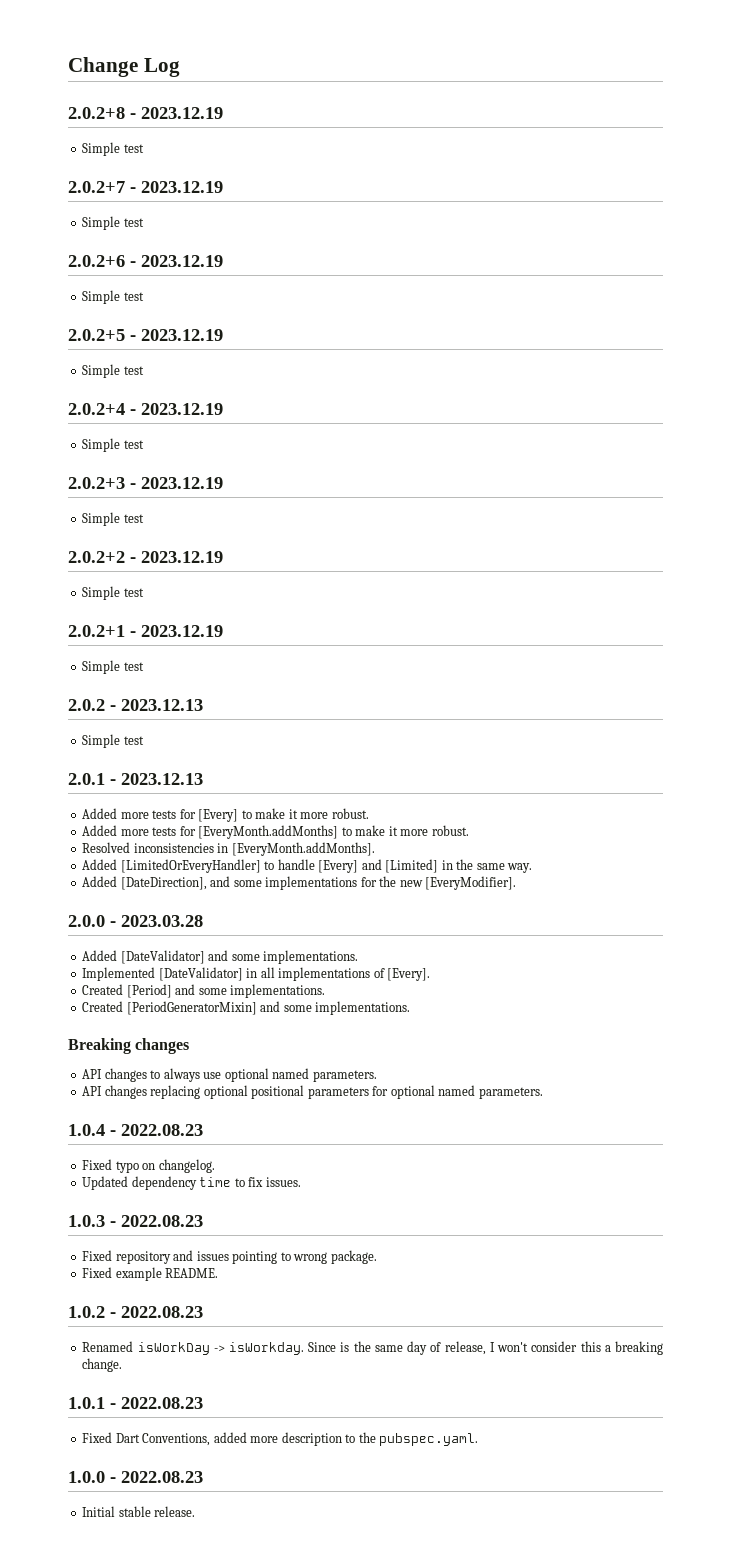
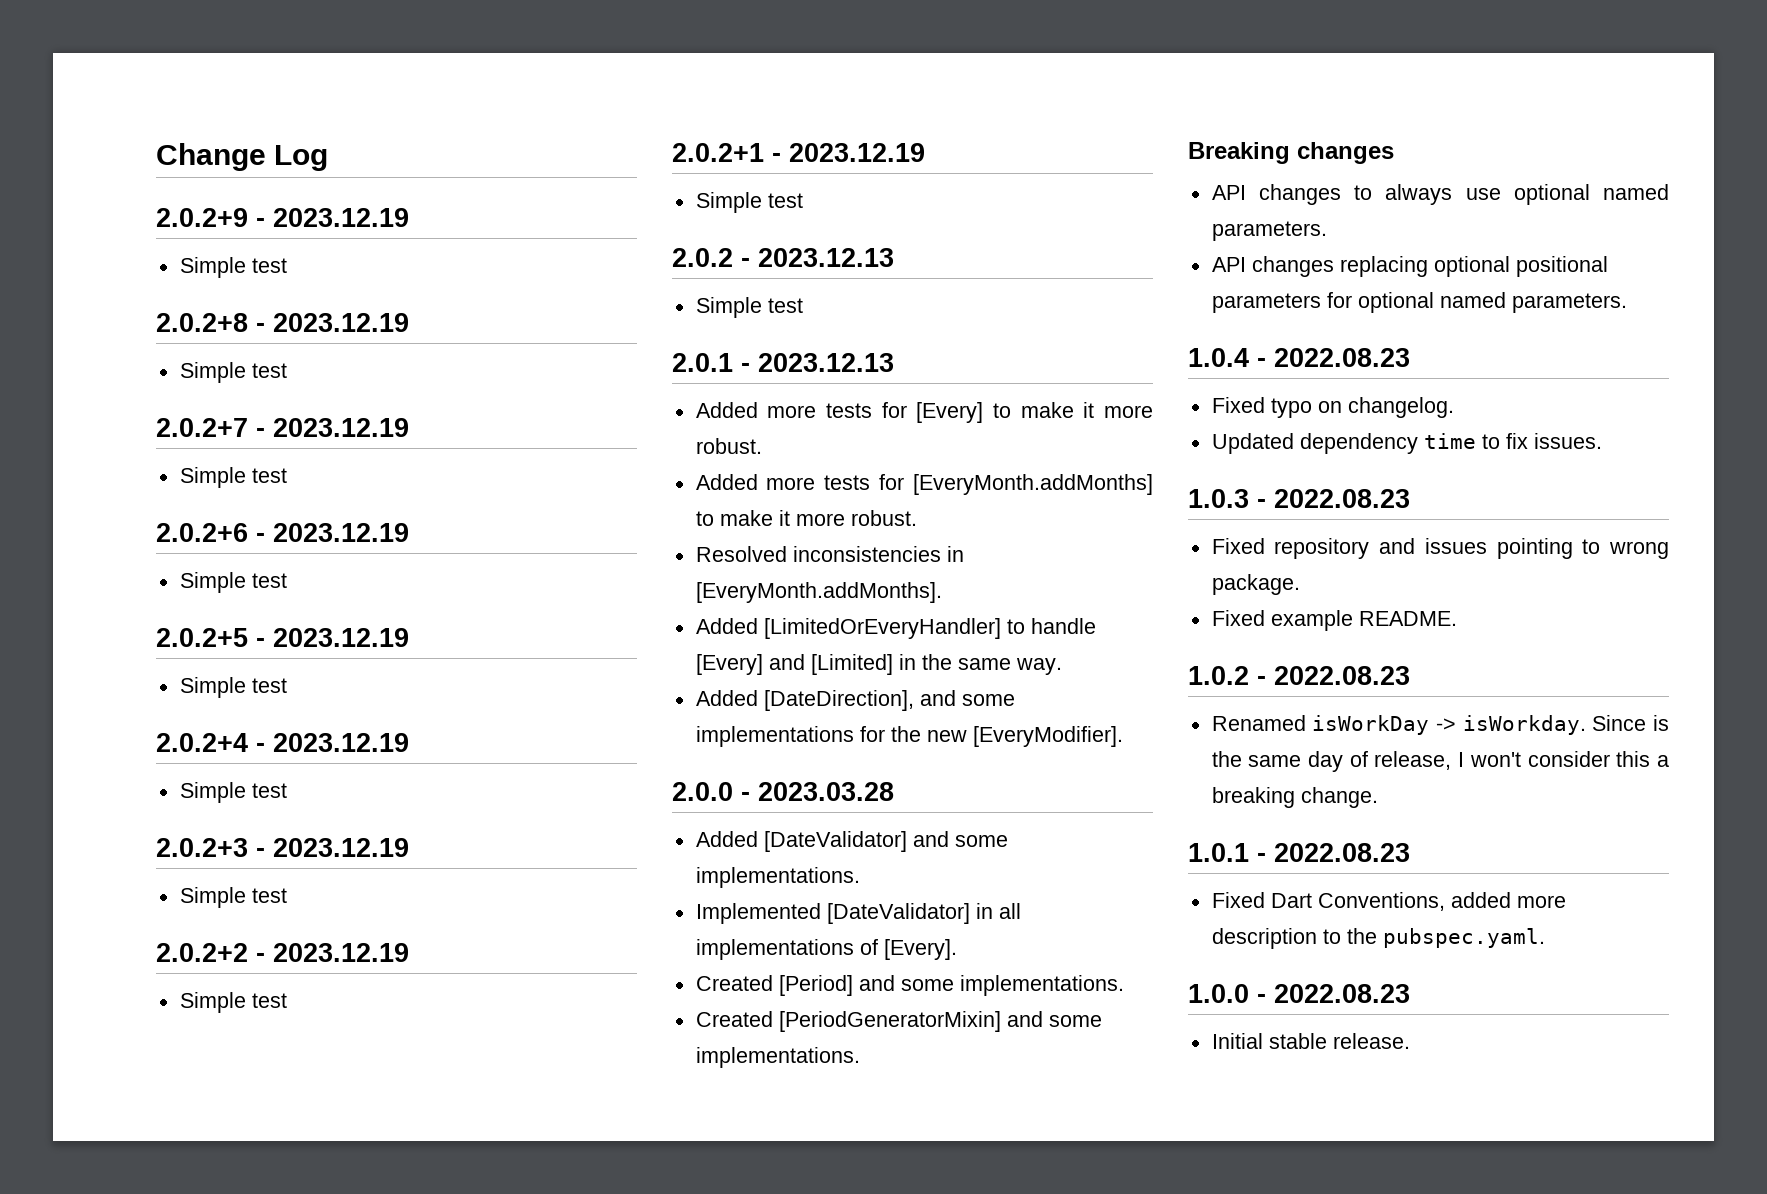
(180, 67) none -> [156,208,409,227] [179,257,287,278] // 2.0.2+9 - 2023.12.19 // Simple test

